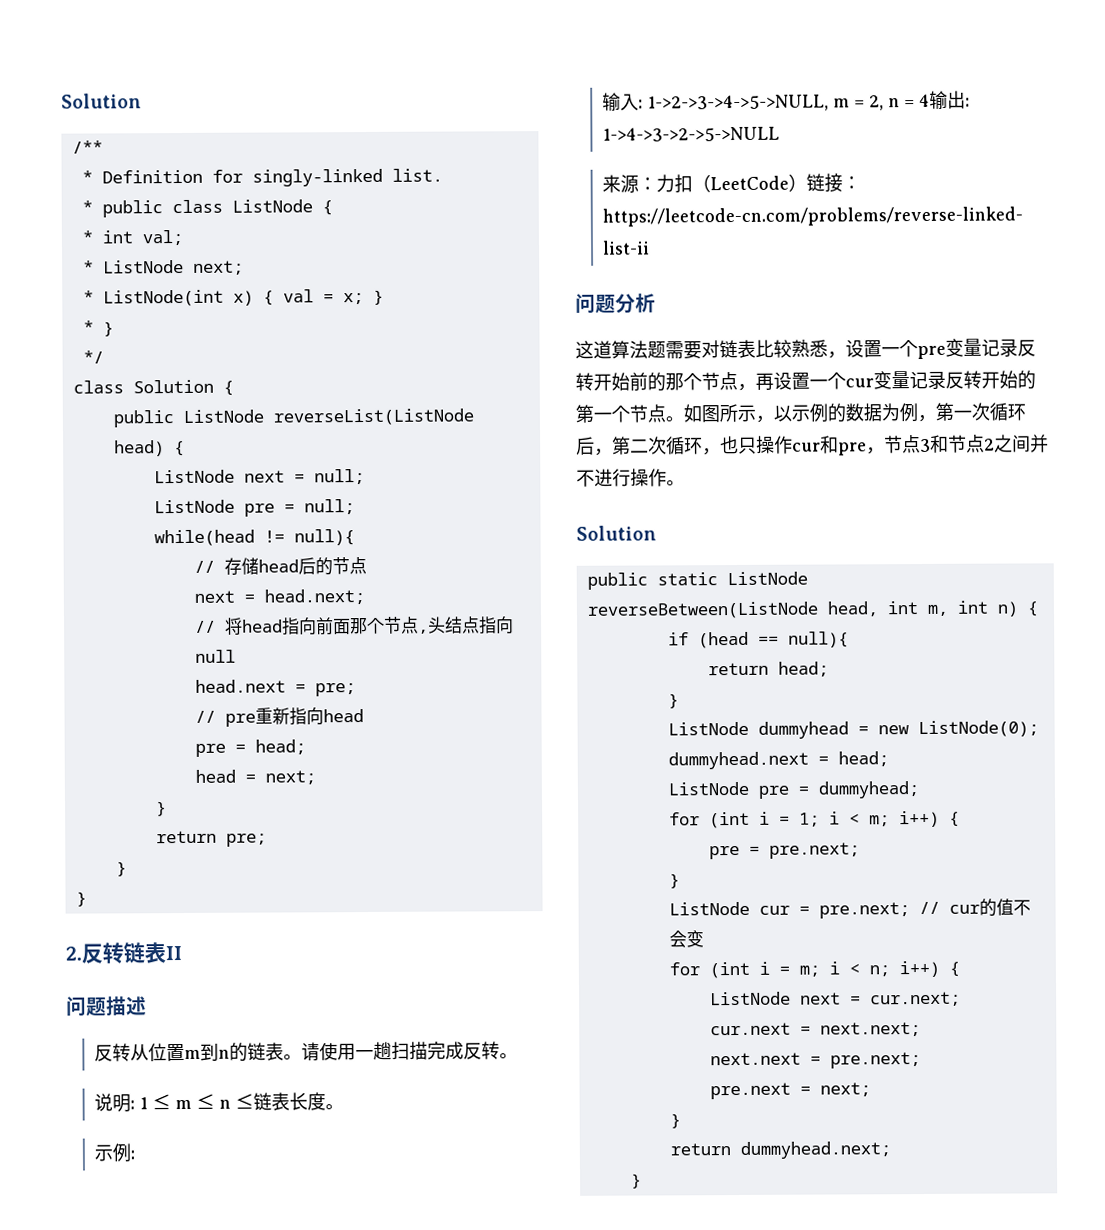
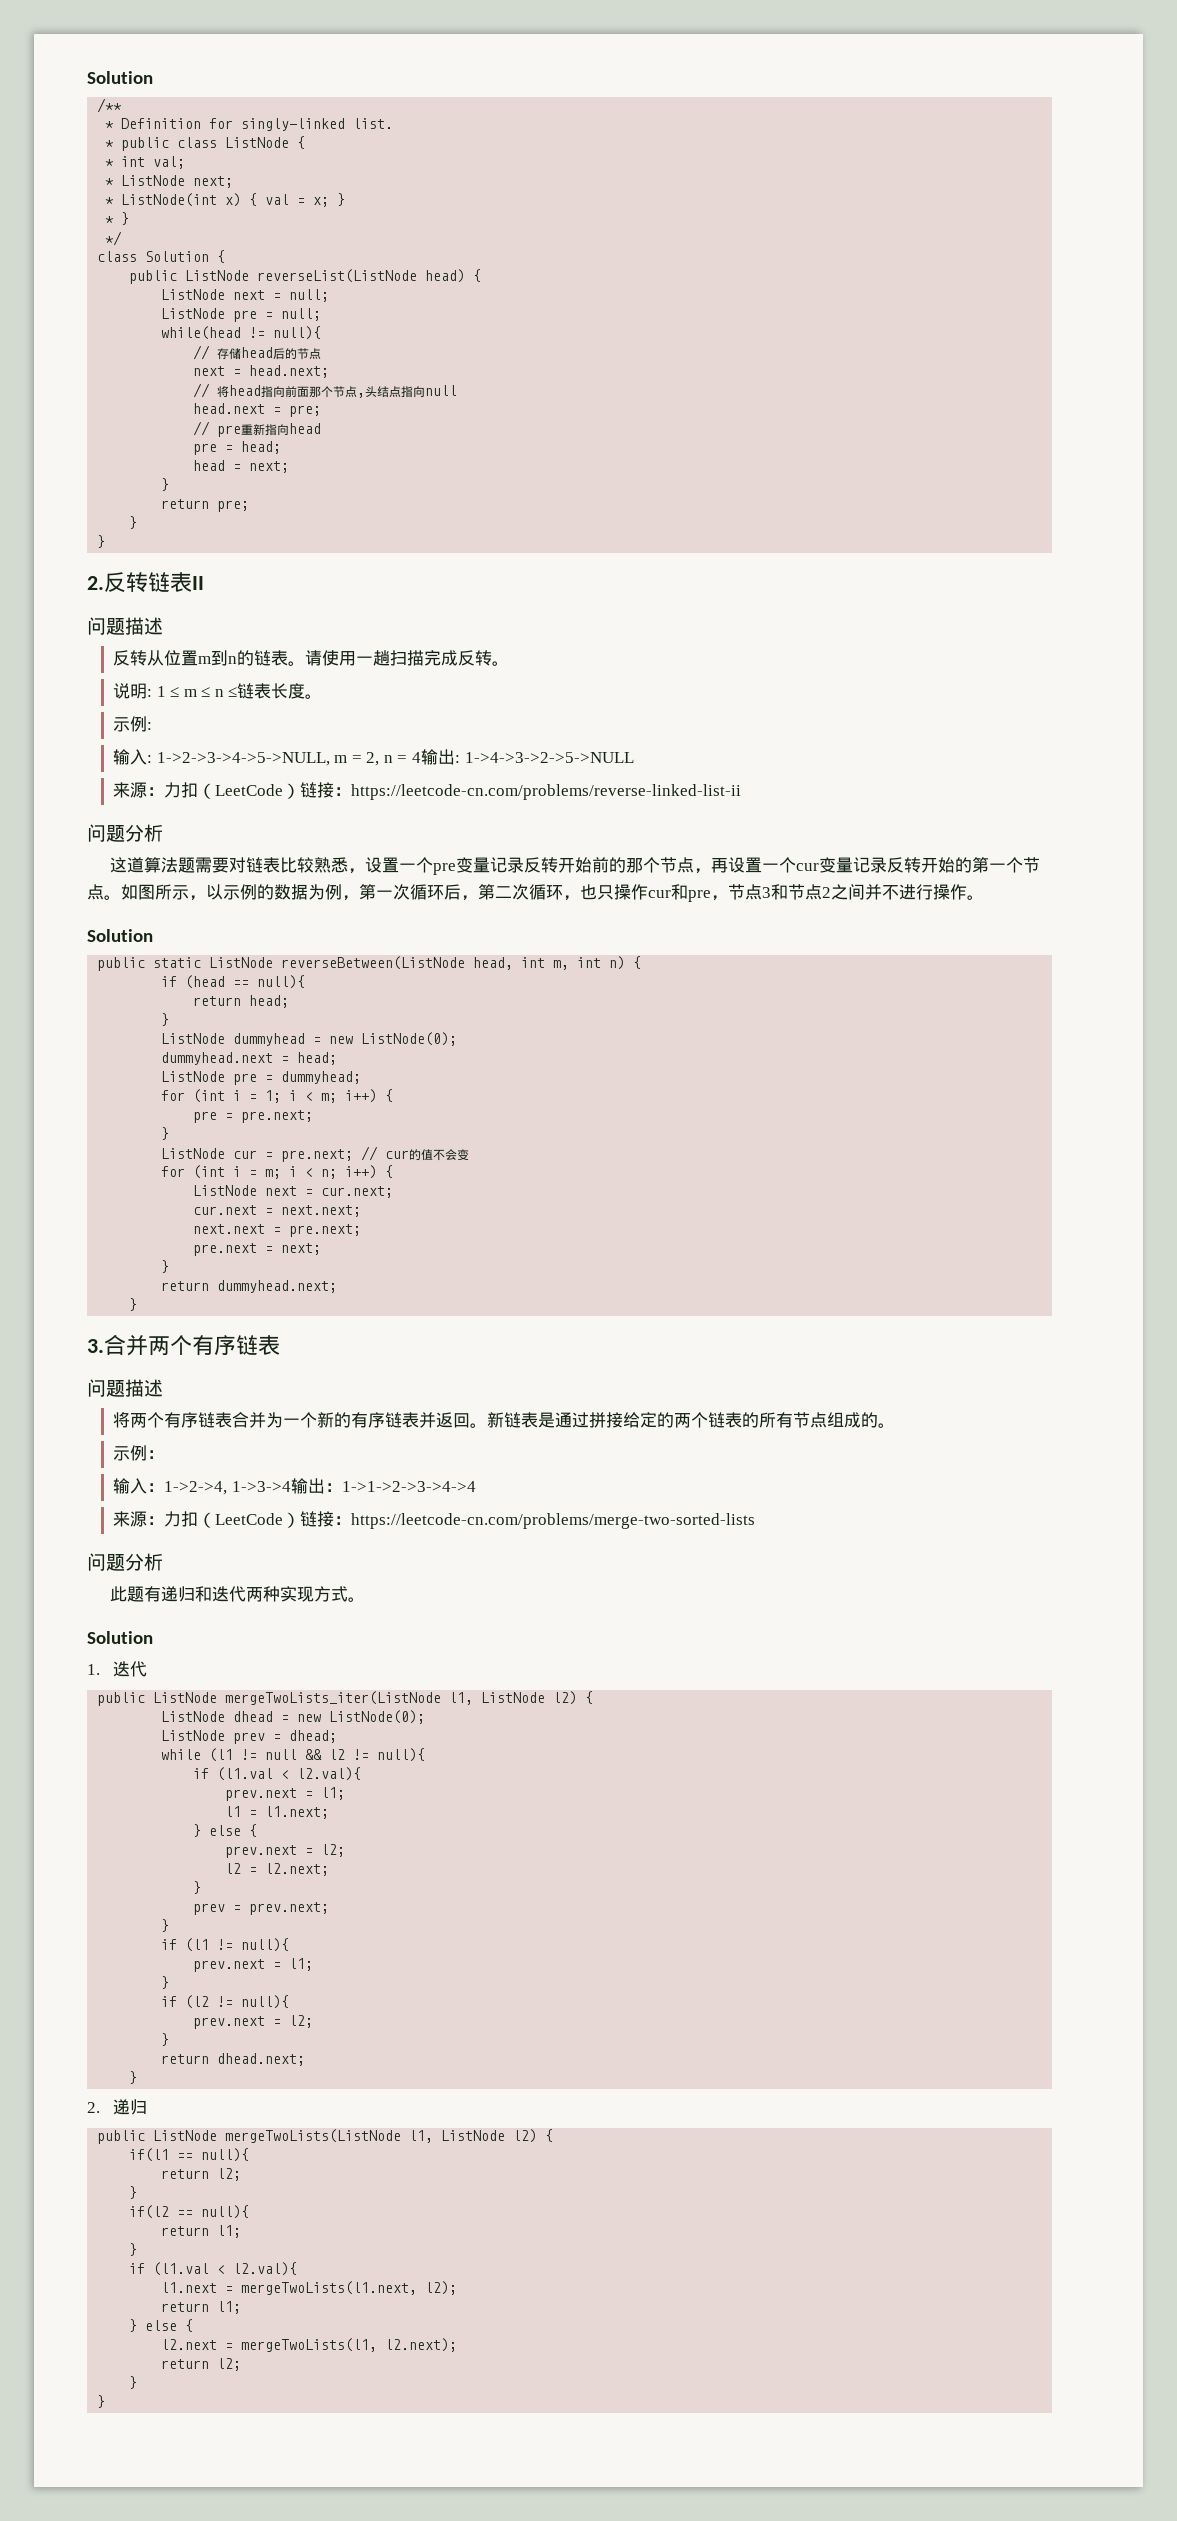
(642, 1181) none -> [87,1334,280,1356] [87,1379,163,1397] [112,1412,895,1428] [112,1445,164,1461] [112,1478,476,1495] [112,1511,755,1529] [87,1553,163,1571] [110,1586,366,1602] [87,1631,153,1644] [87,1661,147,1677] [97,1691,594,1706] [161,1710,426,1724] [161,1730,338,1744] [161,1748,426,1762] [193,1767,362,1781] [225,1787,346,1801] [225,1806,330,1819] [193,1824,258,1837] [225,1844,346,1858] [225,1863,330,1876] [193,1881,202,1894] [193,1902,330,1915] [161,1919,170,1932] [161,1938,290,1952] [193,1958,314,1972] [161,1976,170,1989] [161,1995,290,2009] [193,2015,314,2029] [161,2033,170,2046] [161,2053,306,2066] [129,2071,138,2084] [87,2099,147,2115] [97,2129,554,2144] [129,2148,250,2162] [161,2168,242,2181] [129,2186,138,2199] [129,2205,250,2219] [161,2225,242,2238] [129,2243,138,2256] [129,2262,298,2276] [161,2281,458,2295] [161,2301,242,2314] [129,2319,194,2332] [161,2338,458,2352] [161,2358,242,2371] [129,2376,138,2389] [97,2395,106,2408] // 3.合并两个有序链表 // 问题描述 // 将两个有序链表合并为一个新的有序链表并返回。新链表是通过拼接给定的两个链表的所有节点组成的。 // 示例： // 输入：1->2->4, 1->3->4输出：1->1->2->3->4->4 // 来源：力扣（LeetCode）链接：https://leetcode-cn.com/problems/merge-two-sorted-lists // 问题分析 // 此题有递归和迭代两种实现方式。 // Solution // 1.迭代 // public ListNode mergeTwoLists_iter(ListNode l1, ListNode l2) { // ListNode dhead = new ListNode(0); // ListNode prev = dhead; // while (l1 != null && l2 != null){ // if (l1.val < l2.val){ // prev.next = l1; // l1 = l1.next; // } else { // prev.next = l2; // l2 = l2.next; // } // prev = prev.next; // } // if (l1 != null){ // prev.next = l1; // } // if (l2 != null){ // prev.next = l2; // } // return dhead.next; // } // 2.递归 // public ListNode mergeTwoLists(ListNode l1, ListNode l2) { // if(l1 == null){ // return l2; // } // if(l2 == null){ // return l1; // } // if (l1.val < l2.val){ // l1.next = mergeTwoLists(l1.next, l2); // return l1; // } else { // l2.next = mergeTwoLists(l1, l2.next); // return l2; // } // }

